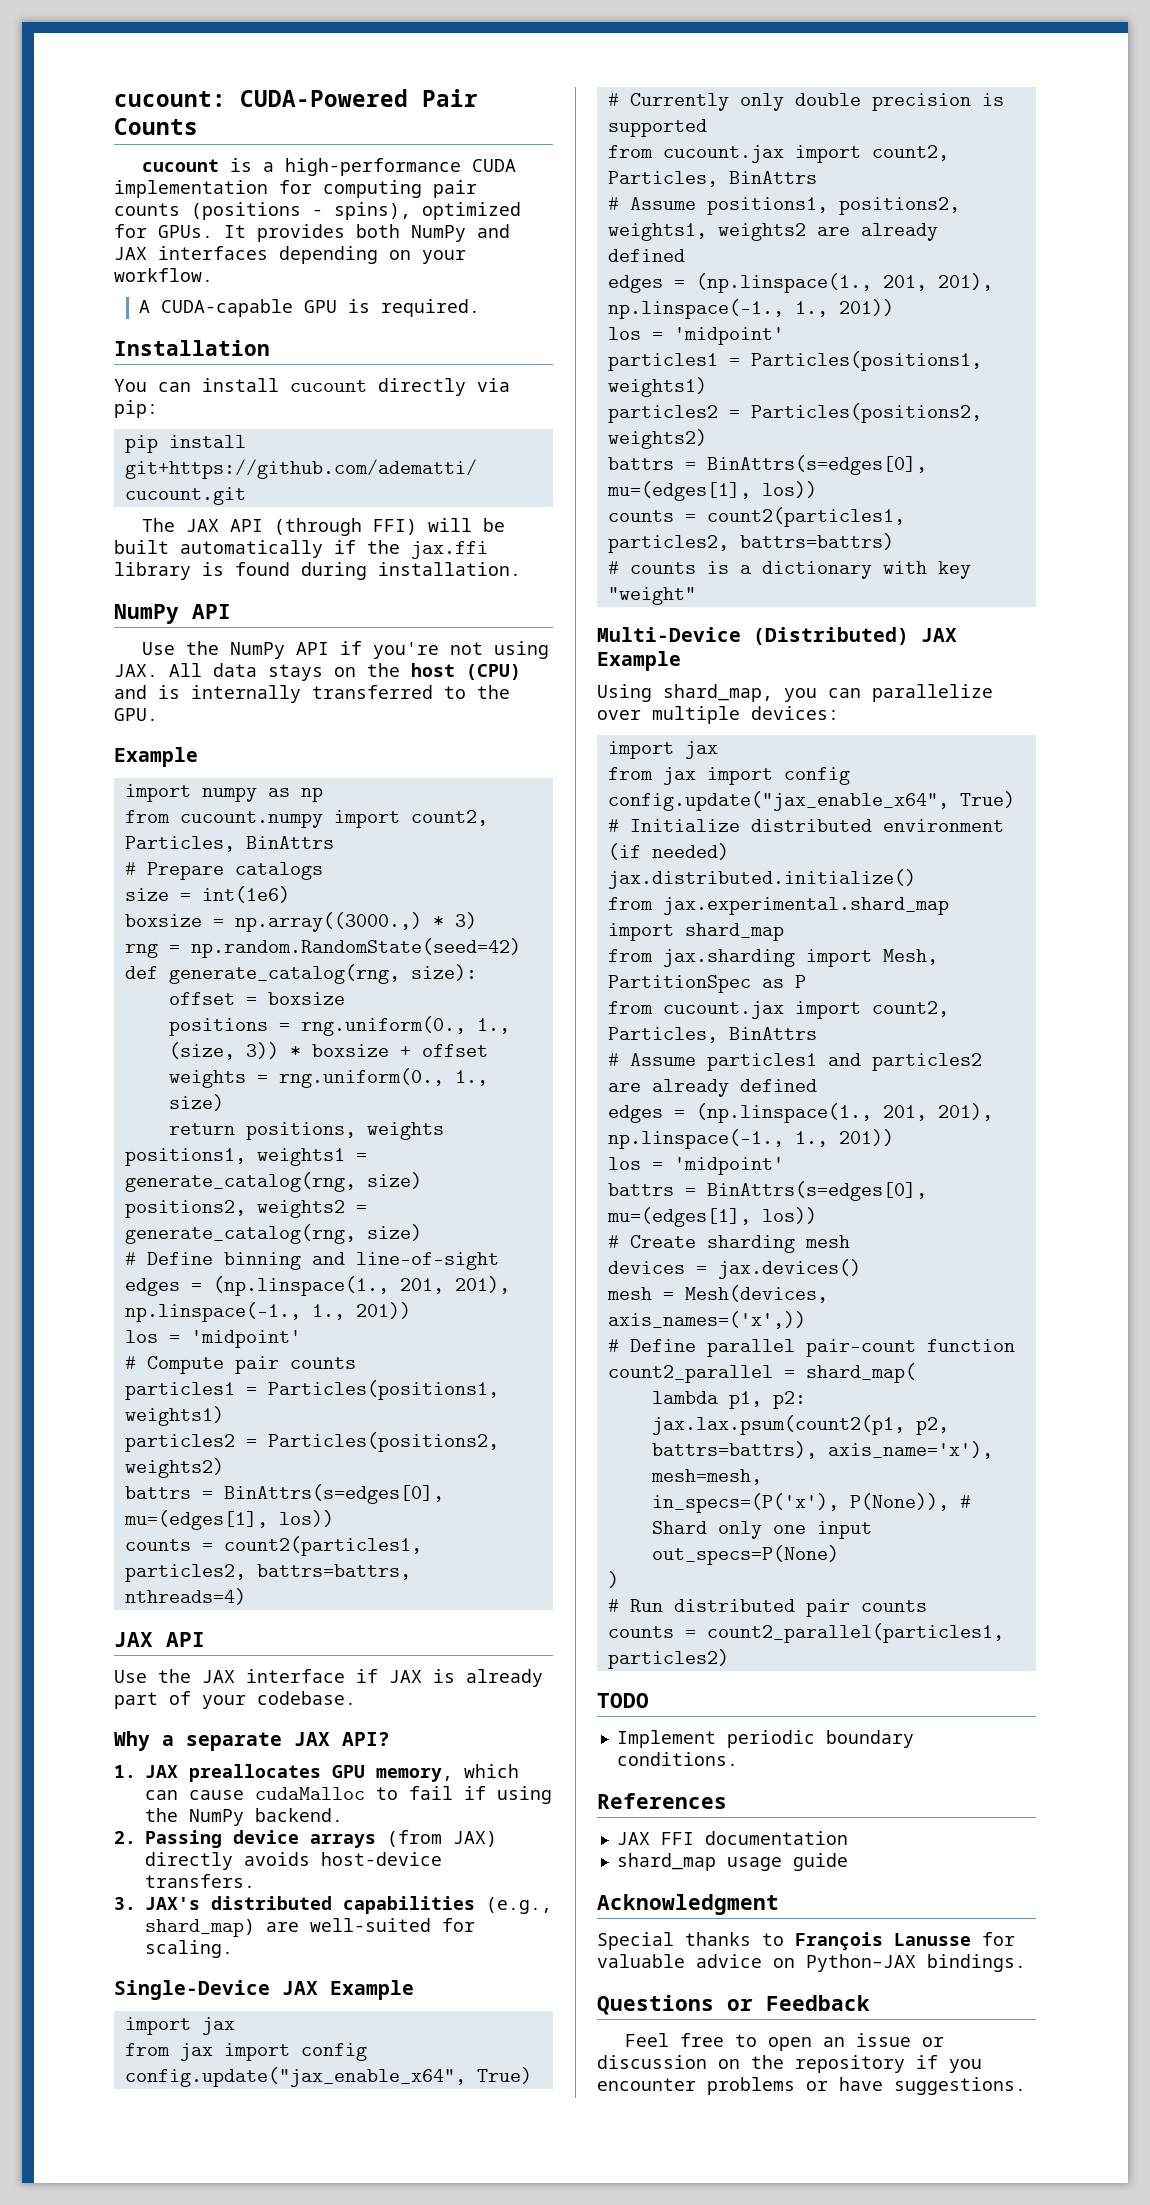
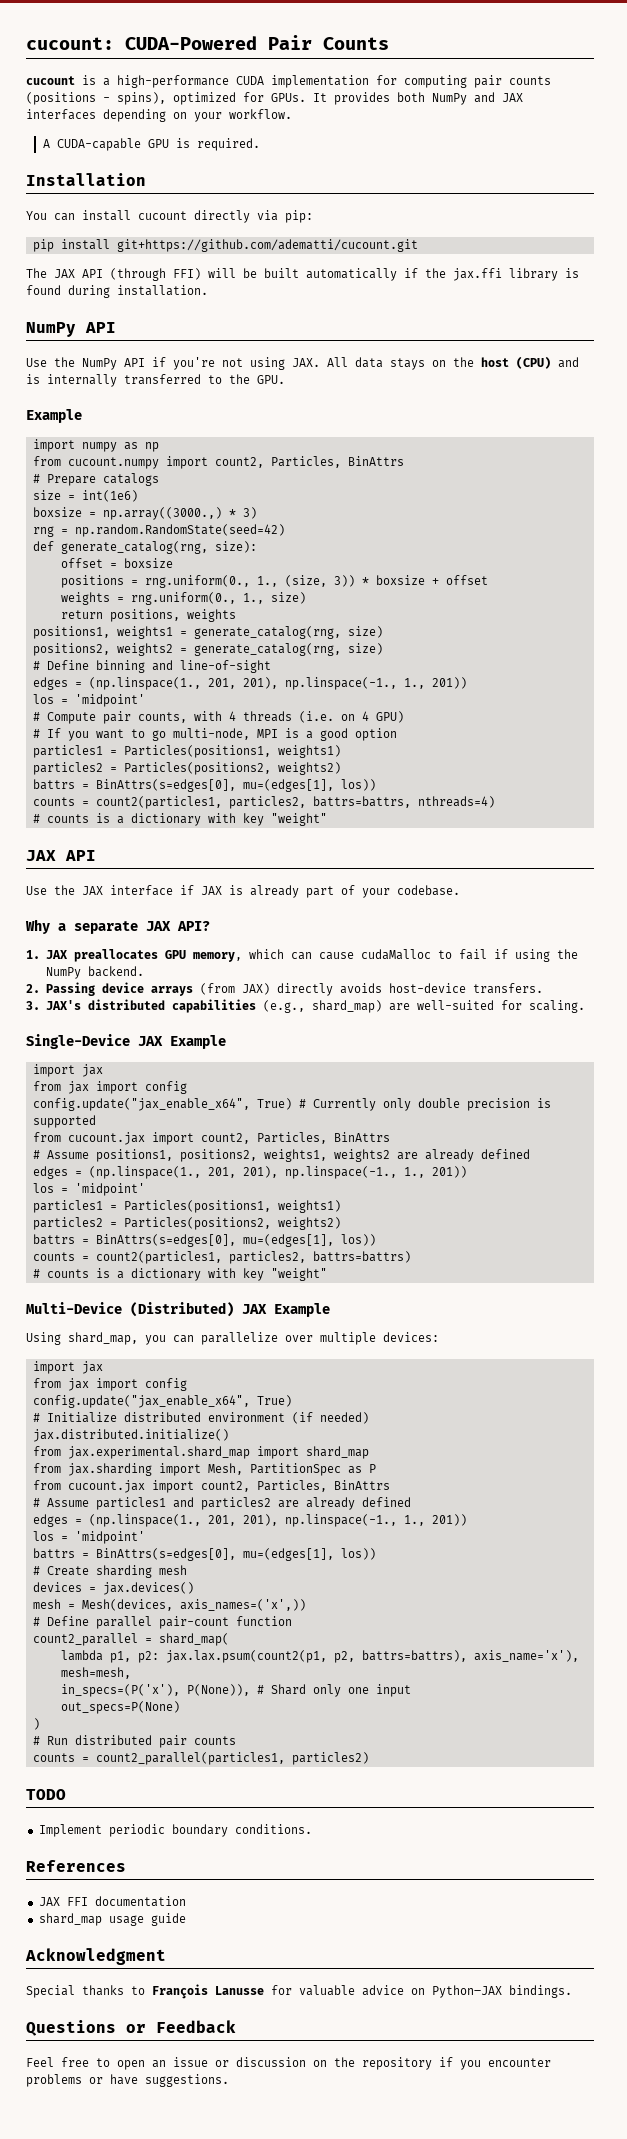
[289,1357,356,1369] counts -> [137,711,404,723] [32,728,397,741] counts, with 4 threads (i.e. on 4 GPU) // # If you want to go multi-node, MPI is a good option
(246, 1596) none -> [32,813,327,826] // # counts is a dictionary with key "weight"

